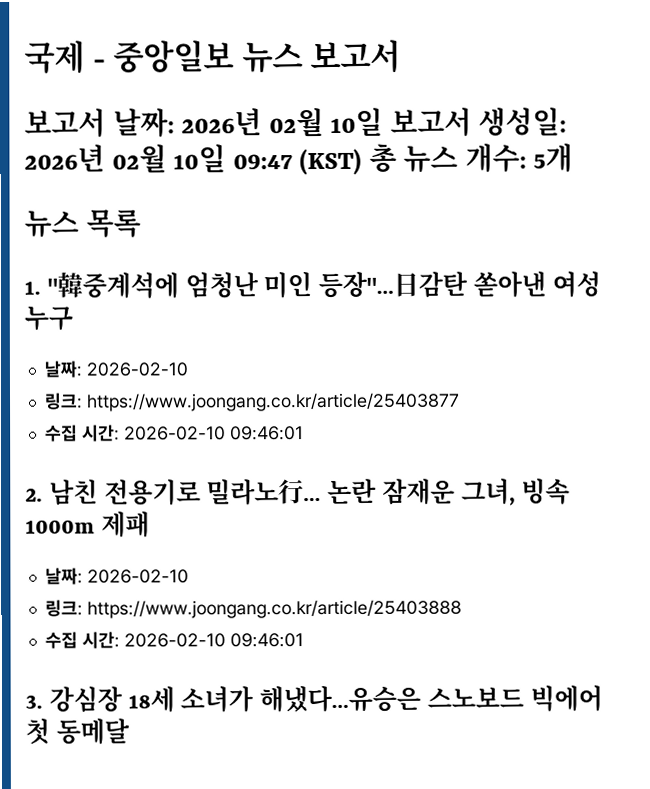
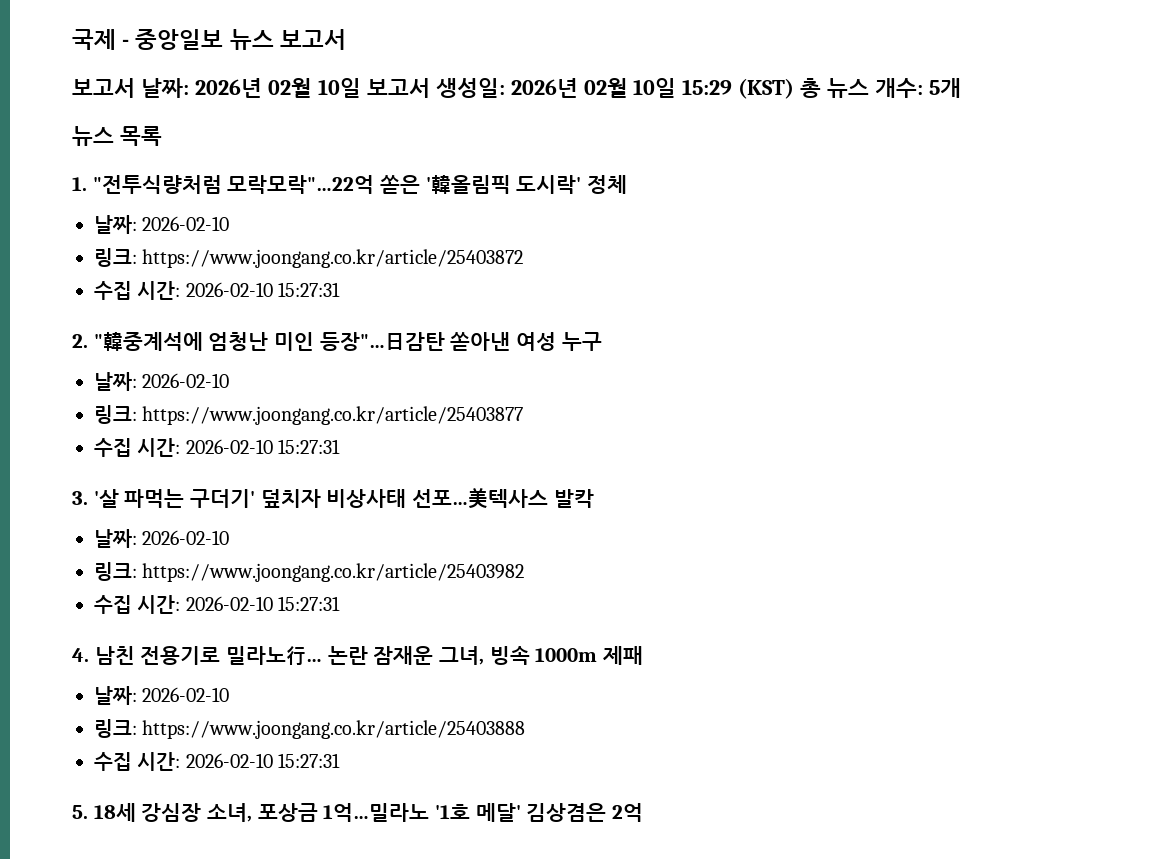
[232,154,293,170] 09:47 -> [682,79,733,95] 15:29
(41, 288) none -> [92,174,628,194] [94,215,230,234] [94,248,524,268] [94,281,341,300] [72,334,88,348] "전투식량처럼 모락모락"…22억 쏟은 '韓올림픽 도시락' 정체 // 날짜: 2026-02-10 // 링크: https://www.joongang.co.kr/article/25403872 // 수집 시간: 2026-02-10 15:27:31 // 2.
[229,426,304,441] [25,488,43,502] 09:46:01 // 2. -> [278,439,341,454] [72,488,594,508] [94,529,230,548] [94,562,525,582] [94,595,341,614] [72,648,89,662] 15:27:31 // 3. '살 파먹는 구더기' 덮치자 비상사태 선포…美텍사스 발칵 // 날짜: 2026-02-10 // 링크: https://www.joongang.co.kr/article/25403982 // 수집 시간: 2026-02-10 15:27:31 // 4.
[229,633,304,648] [25,685,603,713] [25,718,130,745] 09:46:01 // 3. 강심장 18세 소녀가 해냈다…유승은 스노보드 빅에어 첫 동메달 -> [278,753,341,768] [72,803,644,822] 15:27:31 // 5. 18세 강심장 소녀, 포상금 1억…밀라노 '1호 메달' 김상겸은 2억

